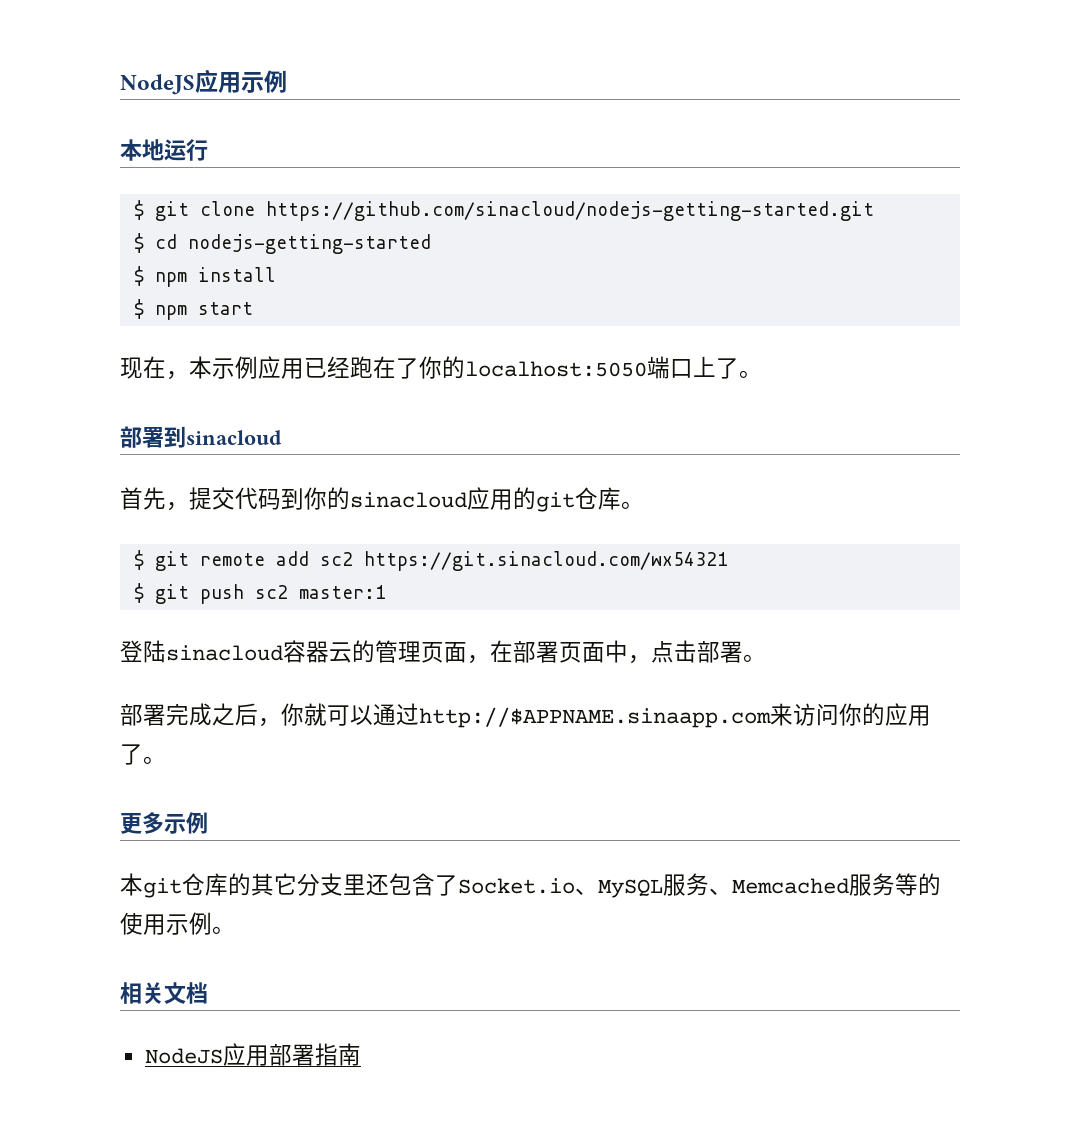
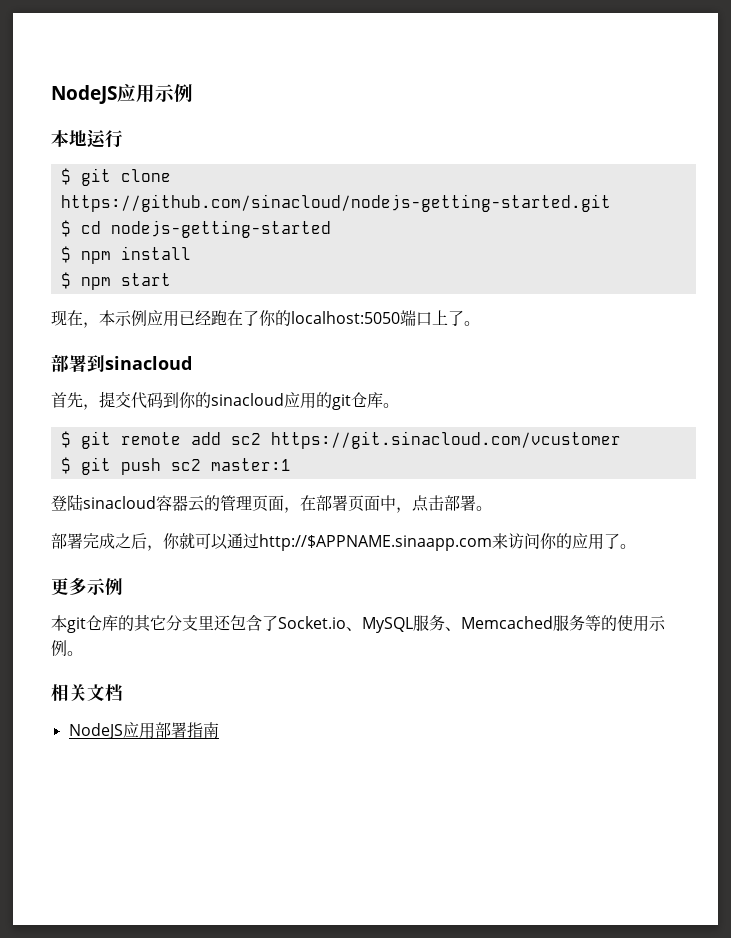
[363,551,728,571] https://git.sinacloud.com/wx54321 -> [270,431,621,449] https://git.sinacloud.com/vcustomer

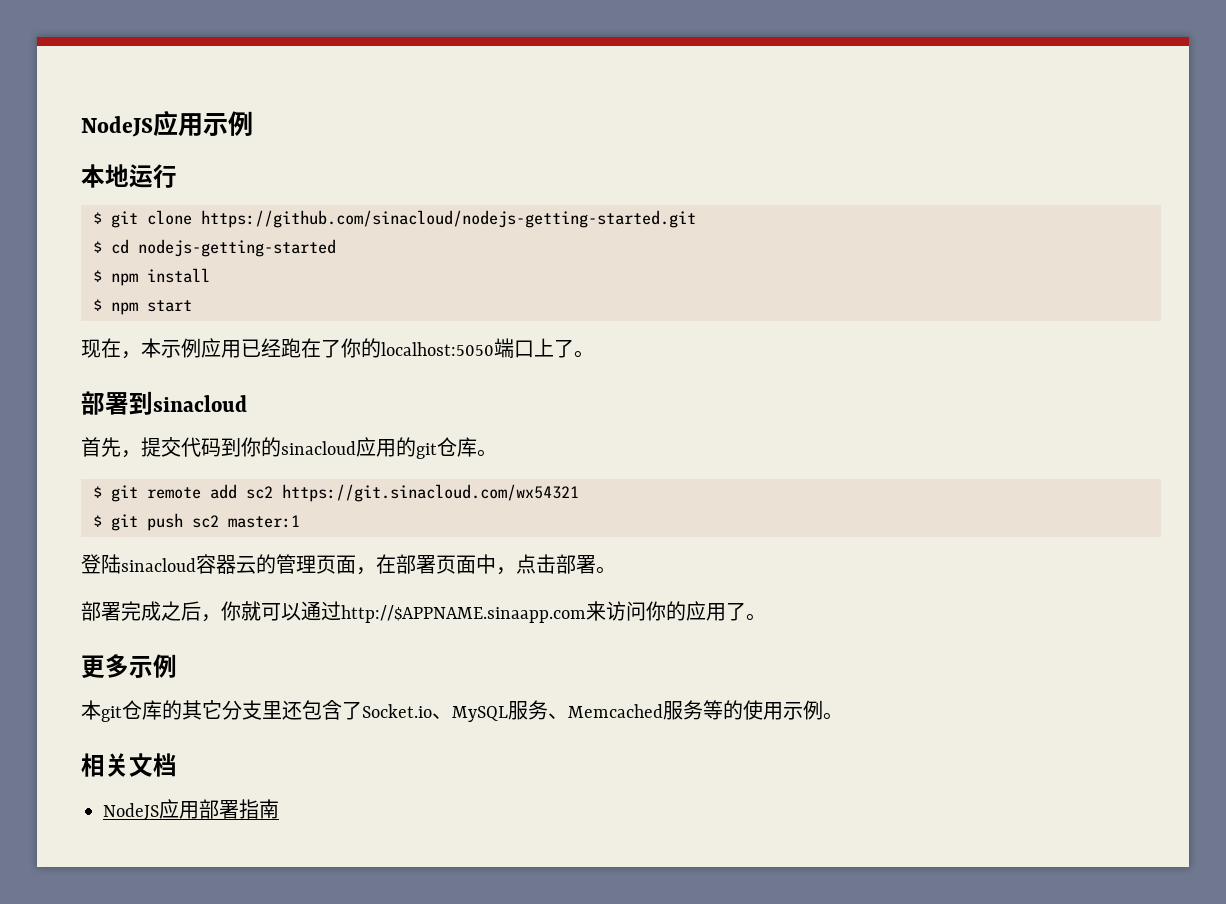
[270,431,621,449] https://git.sinacloud.com/vcustomer -> [282,484,579,502] https://git.sinacloud.com/wx54321

